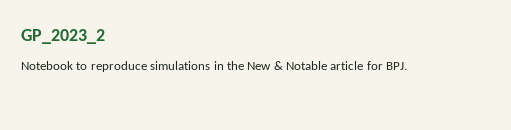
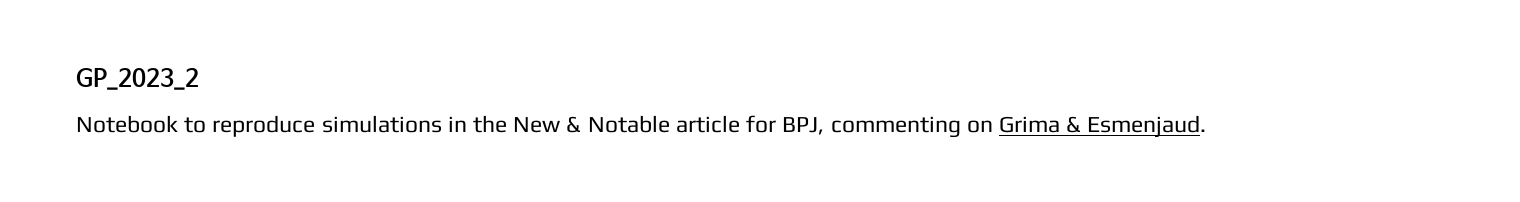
[386,62,408,70] BPJ. -> [782,115,1207,138] BPJ, commenting on Grima & Esmenjaud.

